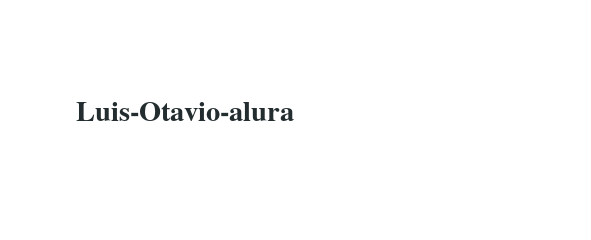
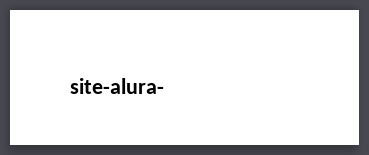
[76,102,294,121] Luis-Otavio-alura -> [70,78,164,94] site-alura-

